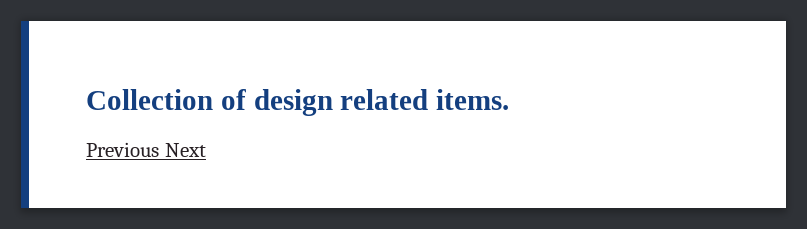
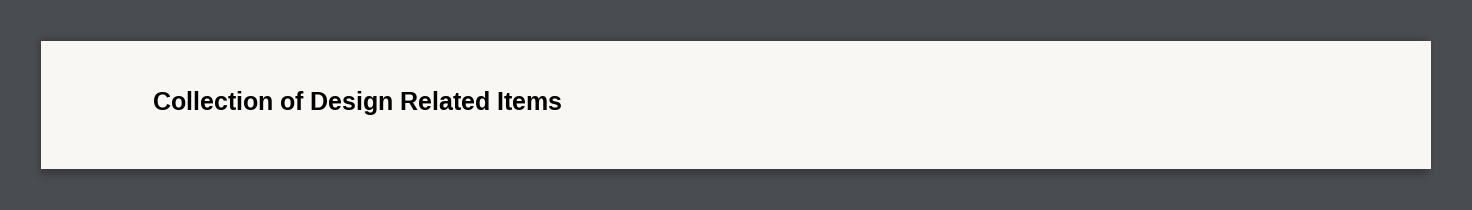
[253,89,510,116] [86,142,206,157] design related items. // Previous Next -> [310,91,562,115] Design Related Items

